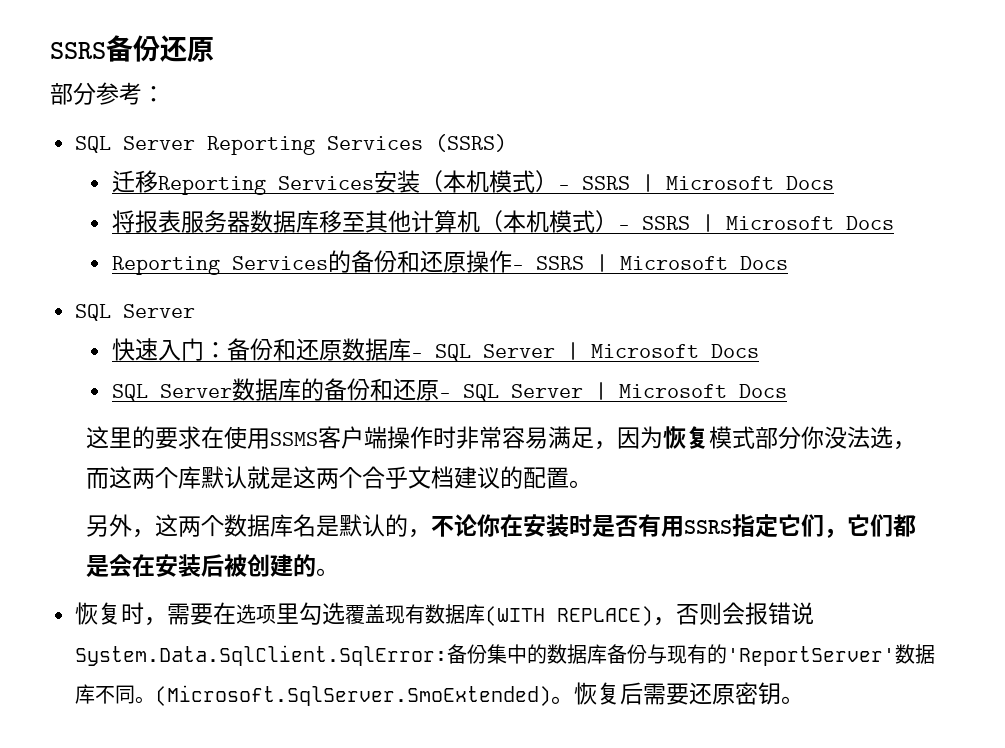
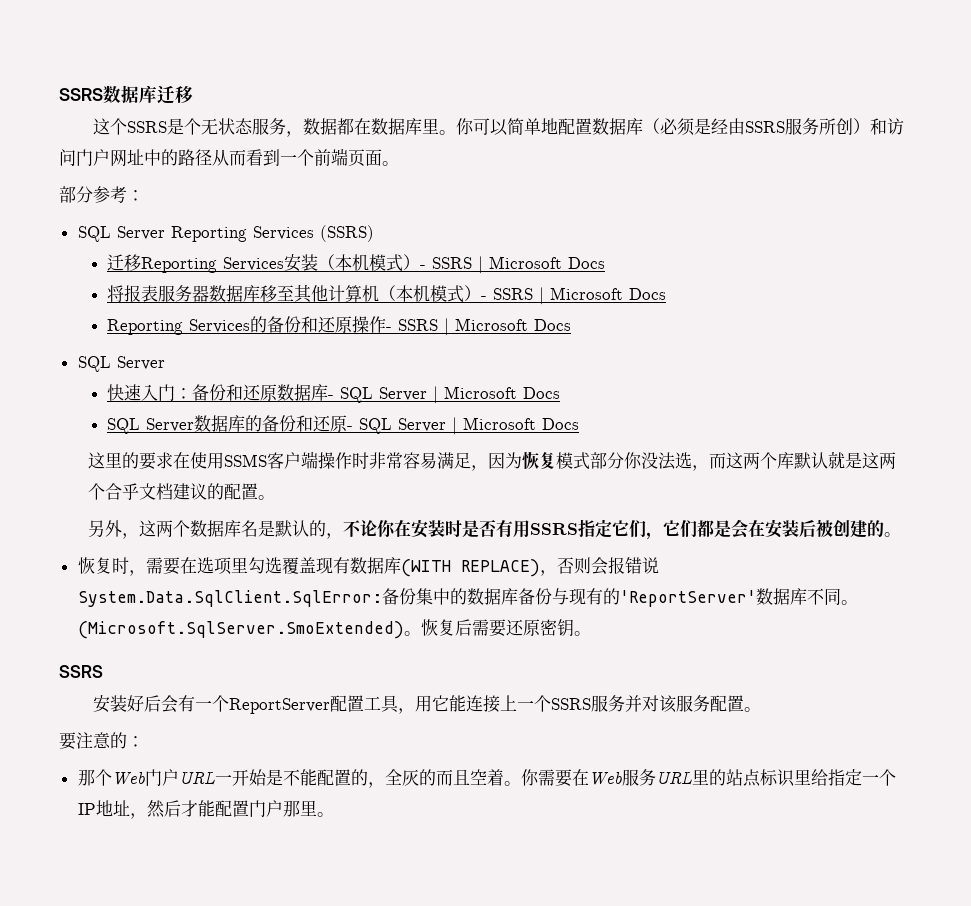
[50,35,214,62] SSRS备份还原 -> [59,85,193,104] [93,118,905,137] [59,148,399,167] SSRS数据库迁移 // 这个SSRS是个无状态服务，数据都在数据库里。你可以简单地配置数据库（必须是经由SSRS服务所创）和访问门户网址中的路径从而看到一个前端页面。
(805, 700) none -> [59,665,103,678] [93,695,762,714] [59,732,144,750] [77,769,896,788] [77,800,334,819] // SSRS // 安装好后会有一个ReportServer配置工具，用它能连接上一个SSRS服务并对该服务配置。 // 要注意的： // 那个Web门户URL一开始是不能配置的，全灰的而且空着。你需要在Web服务URL里的站点标识里给指定一个IP地址，然后才能配置门户那里。

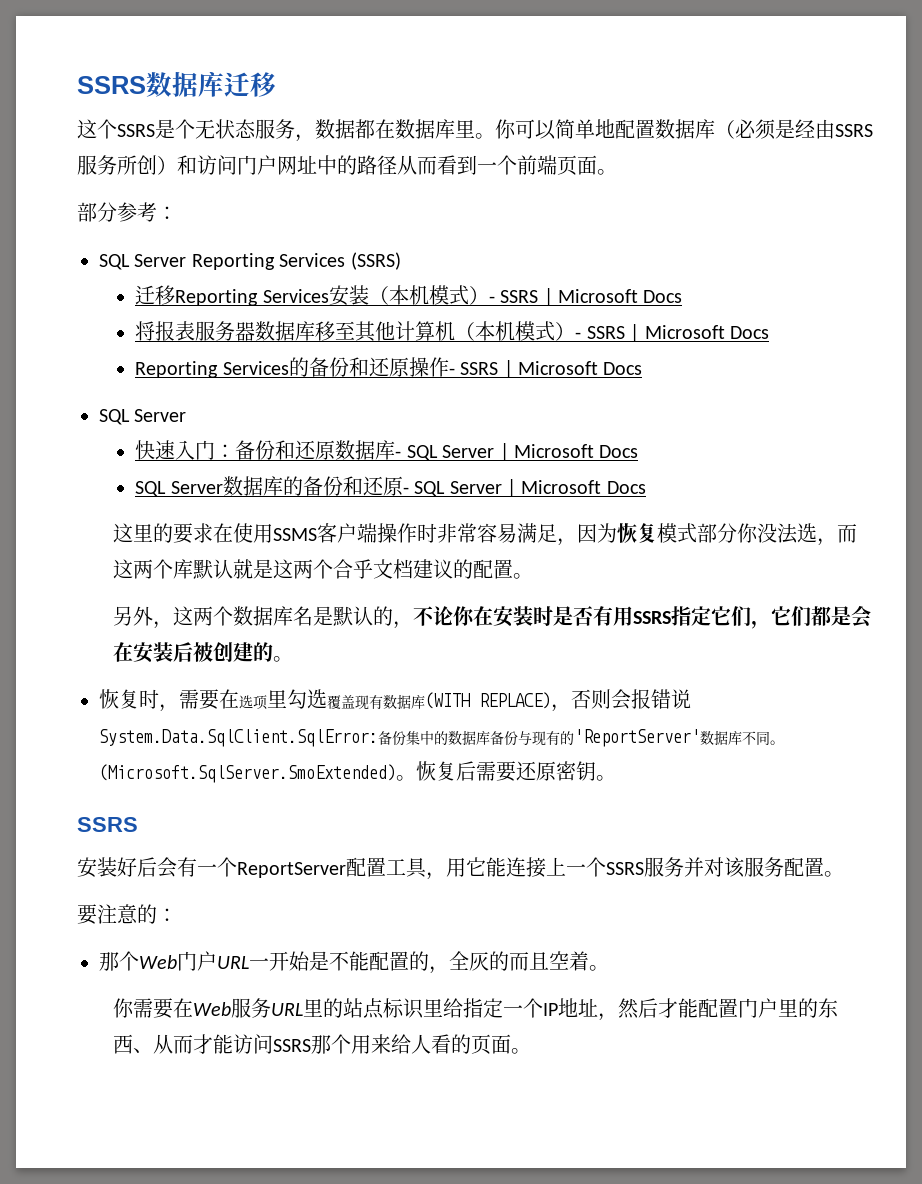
(521, 783) none -> (609, 968) //
[282,800,317,817] 那里 -> [778,998,839,1018] [113,1034,512,1054] 里的东西、从而才能访问SSRS那个用来给人看的页面

